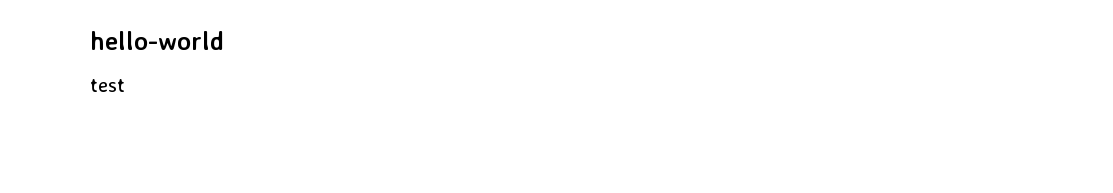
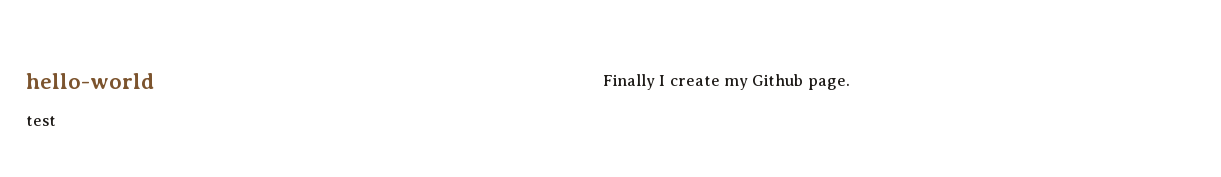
(125, 85) none -> [603,74,850,90] // Finally I create my Github page.

